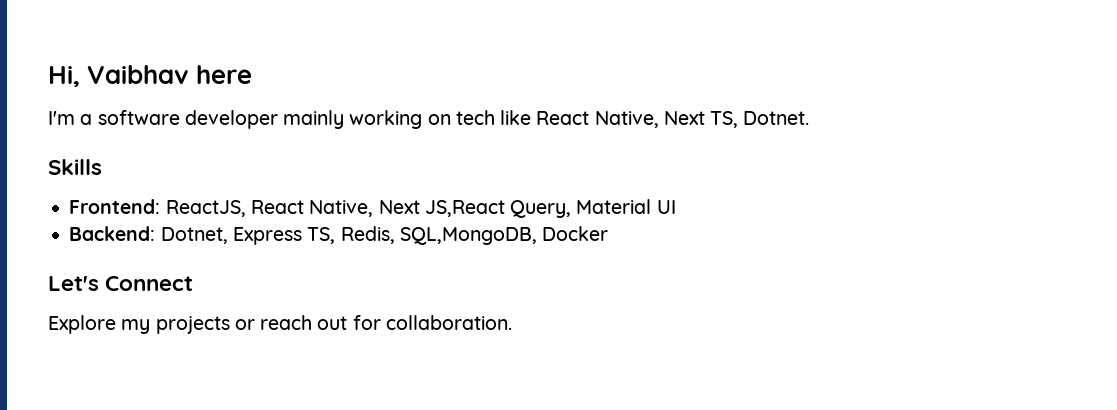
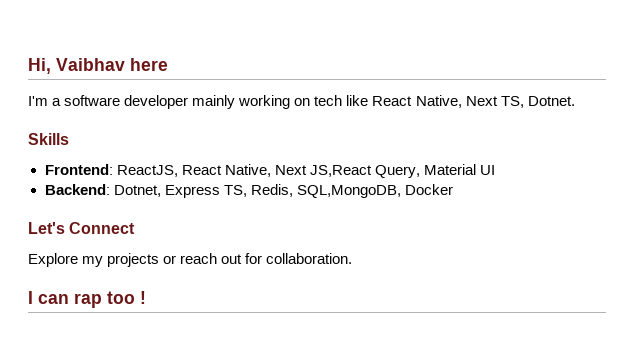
(512, 322) none -> [28,291,146,308] // I can rap too !

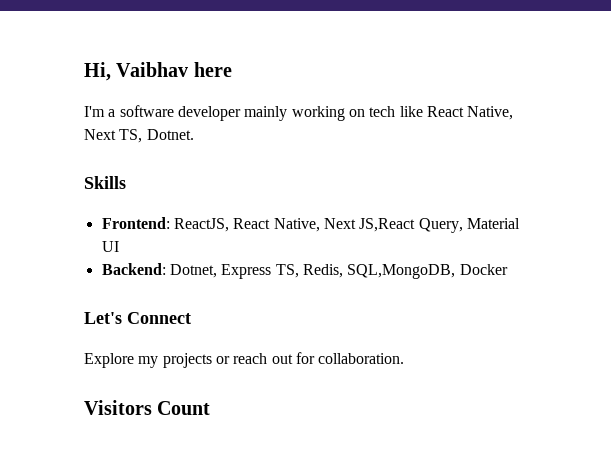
[28,291,146,308] I can rap too ! -> [84,400,211,415] Visitors Count

